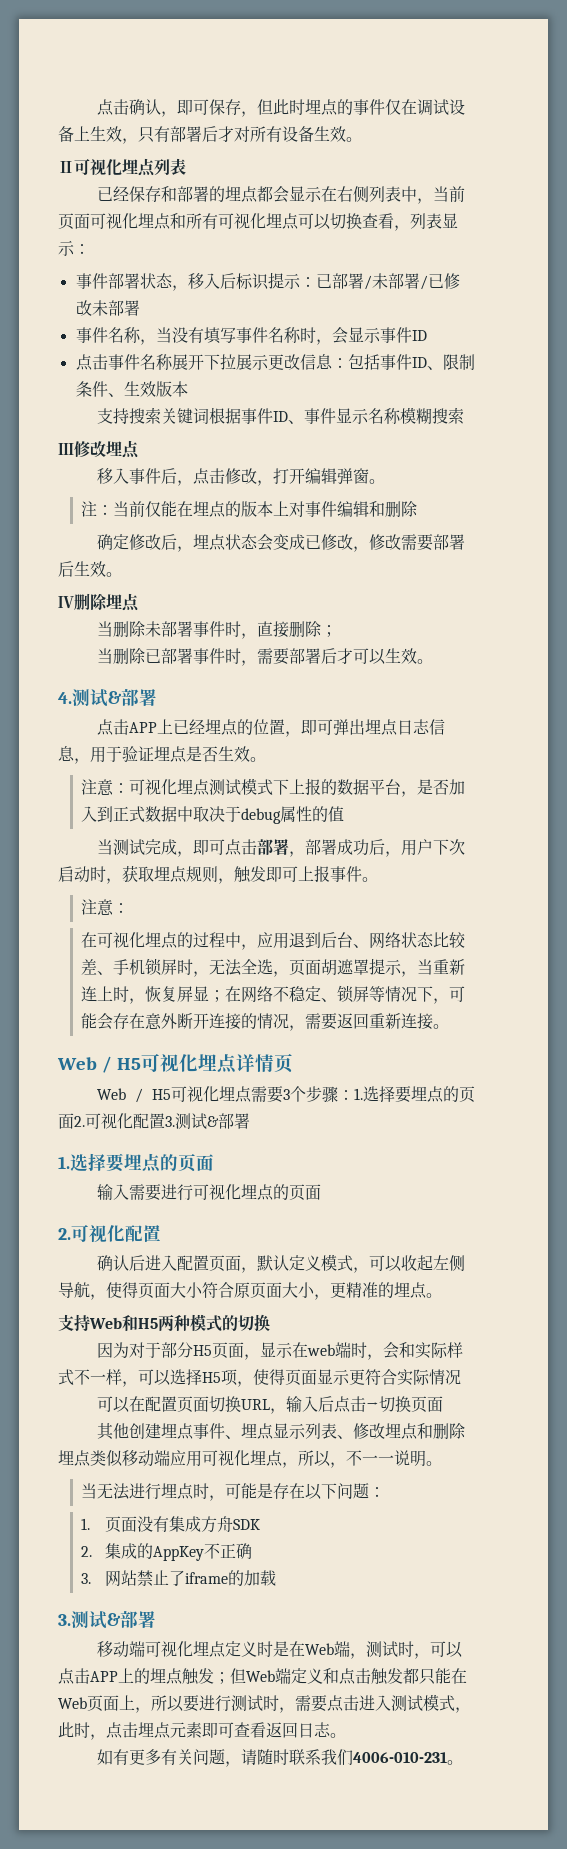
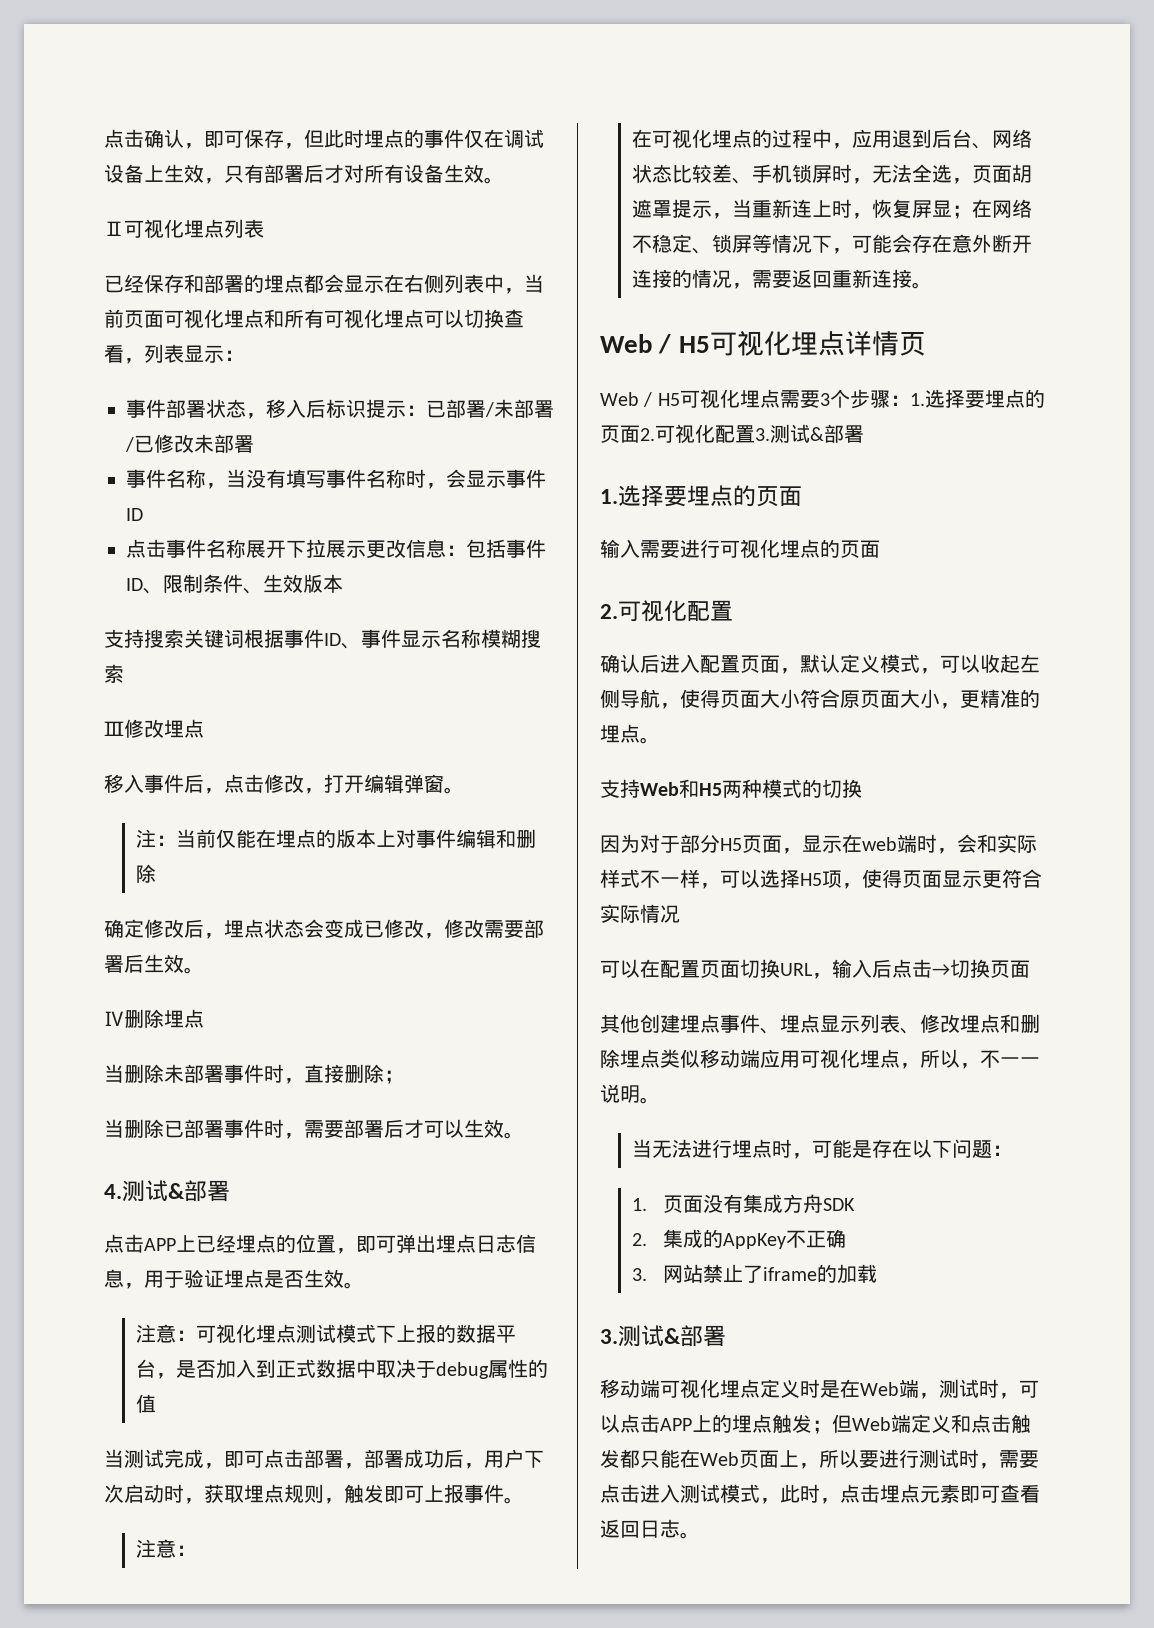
[96,1749,463,1767] // 如有更多有关问题，请随时联系我们4006-010-231。 -> (700, 1535) none

